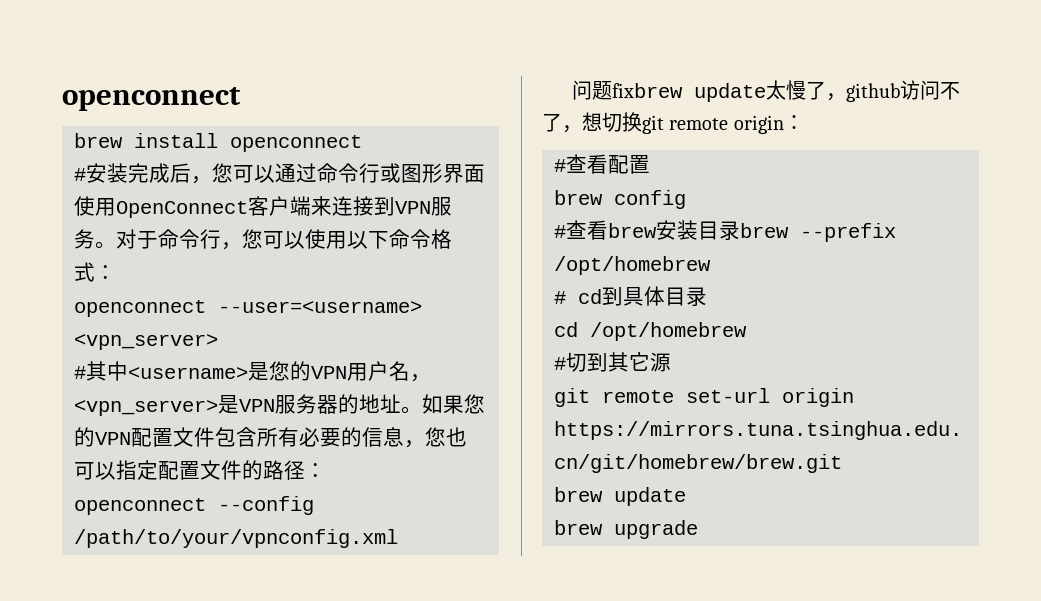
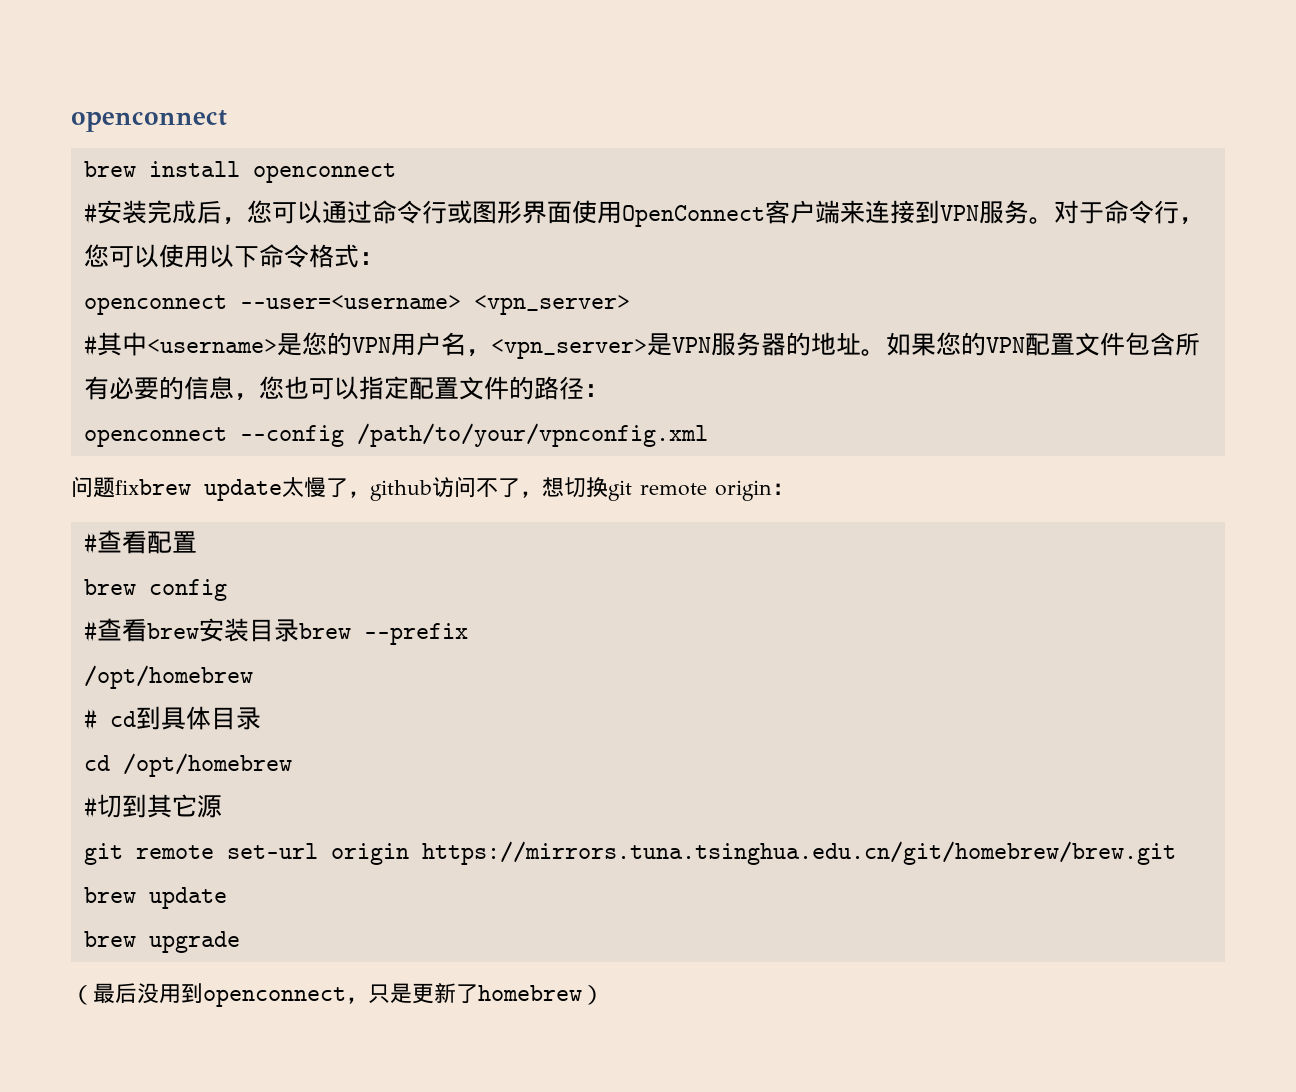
(698, 529) none -> [71,983,604,1007] // （最后没用到openconnect，只是更新了homebrew）

